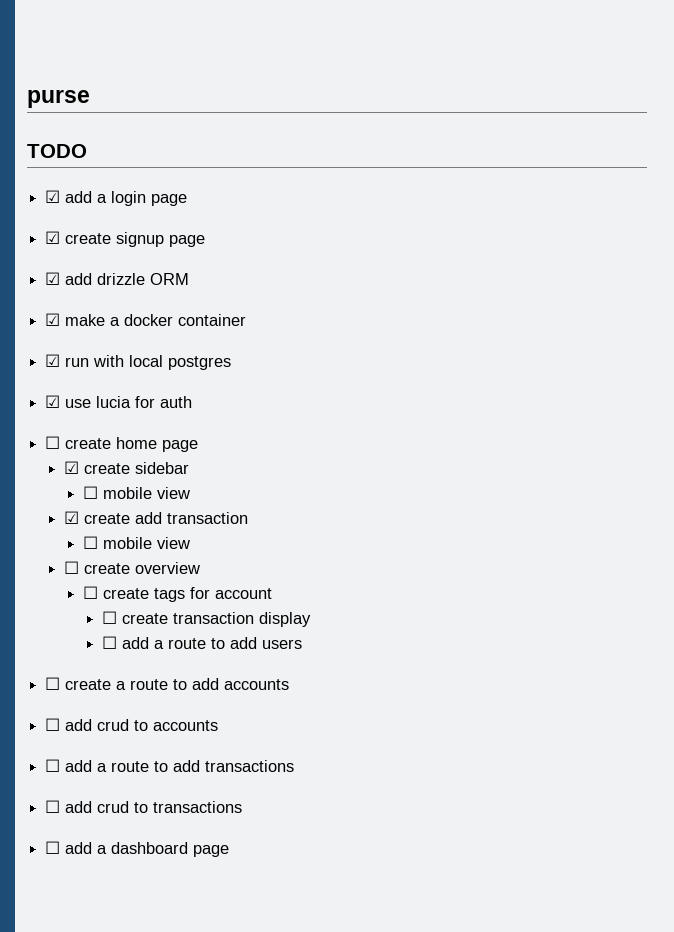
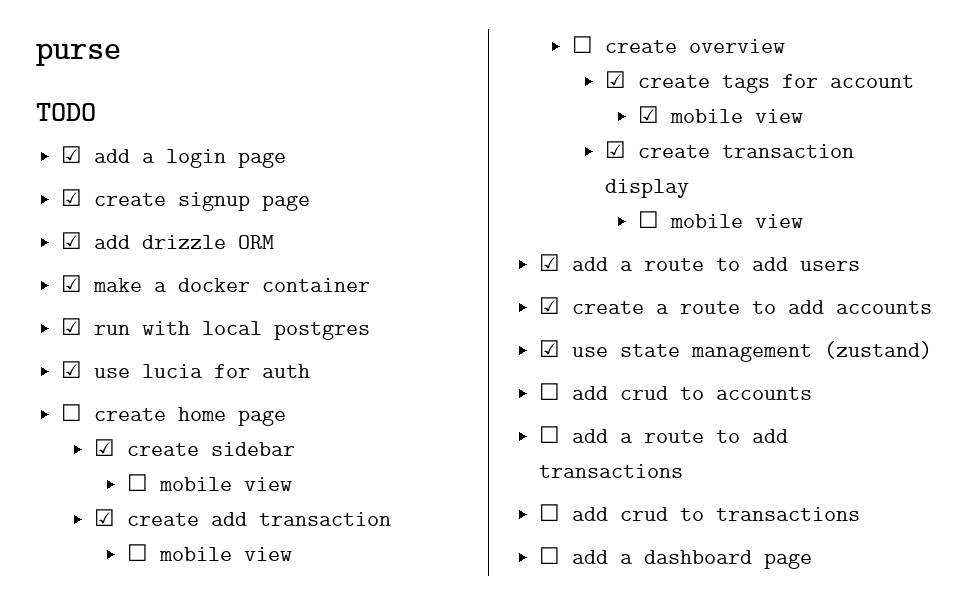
[82,586,98,599] ☐ -> [605,71,627,88] ☑
[101,611,117,624] ☐ -> [638,106,804,123] [605,141,627,158] ☑ mobile view // ☑
(117, 642) none -> [670,214,804,228] [539,254,561,271] mobile view // ☑
[45,677,61,690] ☐ -> [539,297,561,314] ☑
(290, 684) none -> [539,340,933,362] // ☑ use state management (zustand)

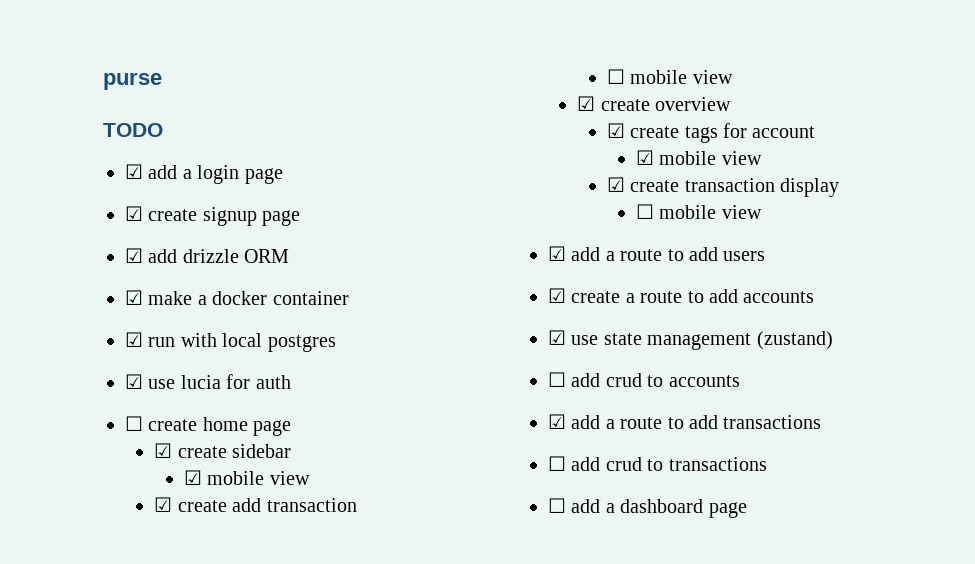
[127,474,149,491] ☐ -> [183,470,202,485] ☑
[572,36,594,53] ☐ -> [577,96,596,111] ☑
[539,426,561,443] ☐ -> [548,414,566,429] ☑

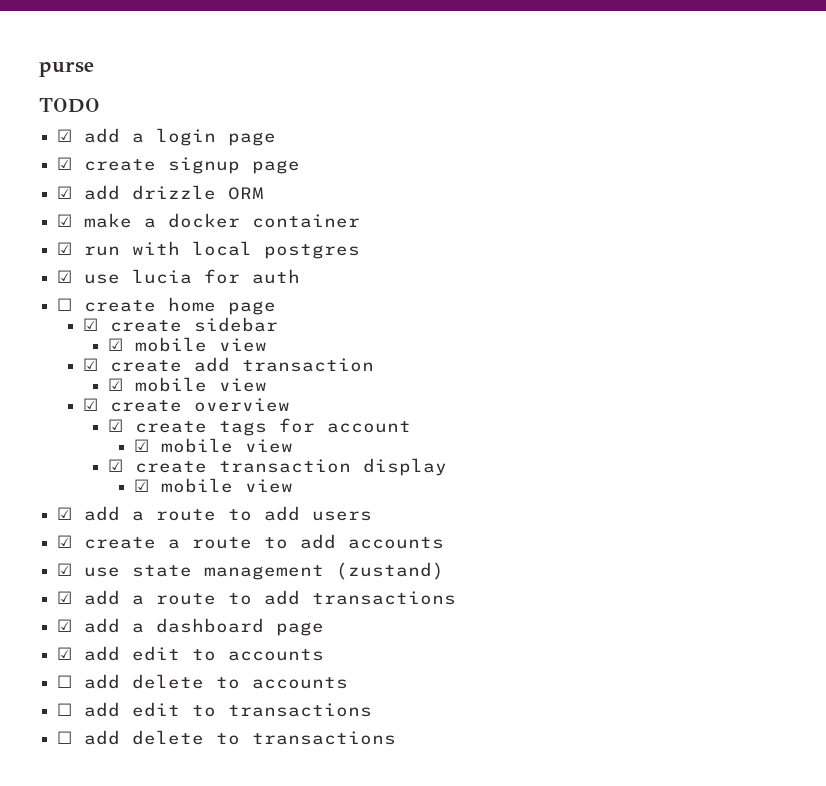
[606,69,625,84] ☐ -> [108,378,124,391] ☑
[636,204,655,219] ☐ -> [133,479,149,492] ☑
[548,372,740,387] // ☐ add crud to accounts -> (445, 571) none
[548,456,642,471] ☐ add crud -> [57,618,325,636] [57,646,325,661] [57,674,349,689] [57,702,181,717] ☑ add a dashboard page // ☑ add edit to accounts // ☐ add delete to accounts // ☐ add edit
[605,499,747,518] a dashboard page -> [132,730,397,745] delete to transactions

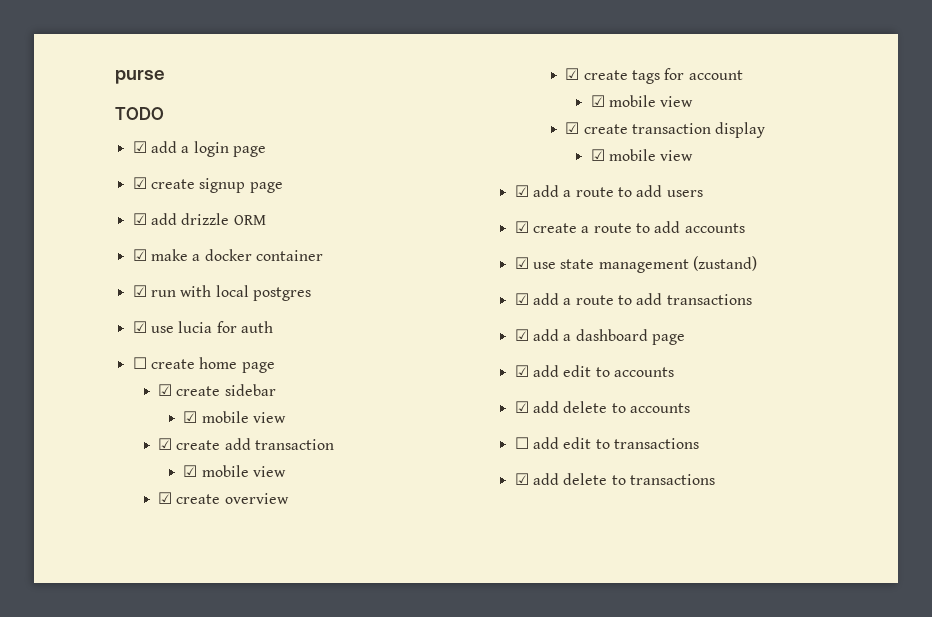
[57,675,73,688] ☐ -> [514,401,529,413] ☑
[57,731,73,744] ☐ -> [514,473,529,485] ☑

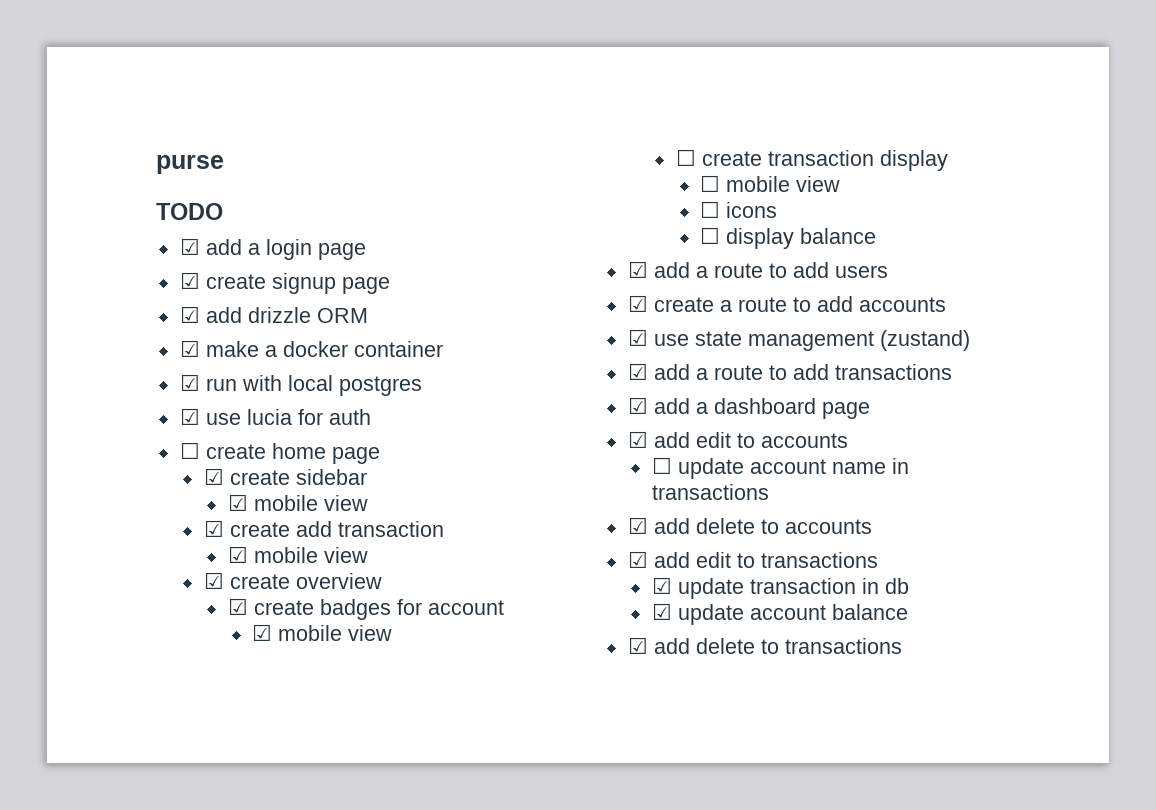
[632,70,661,84] tags -> [319,599,391,620] badges
[565,122,580,134] ☑ -> [675,149,696,166] ☐
[590,149,694,161] ☑ mobile view -> [699,175,840,192] [699,201,777,218] [699,227,876,249] ☐ mobile view // ☐ icons // ☐ display balance
(674, 372) none -> [651,457,909,479] [651,484,769,500] // ☐ update account name in transactions
[514,437,529,449] ☐ -> [627,551,648,568] ☑
(699, 443) none -> [651,577,909,599] [651,603,908,625] // ☑ update transaction in db // ☑ update account balance

